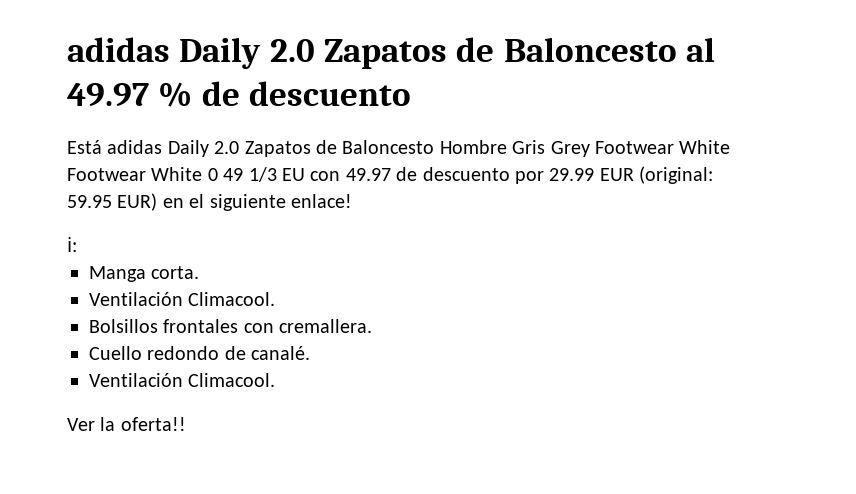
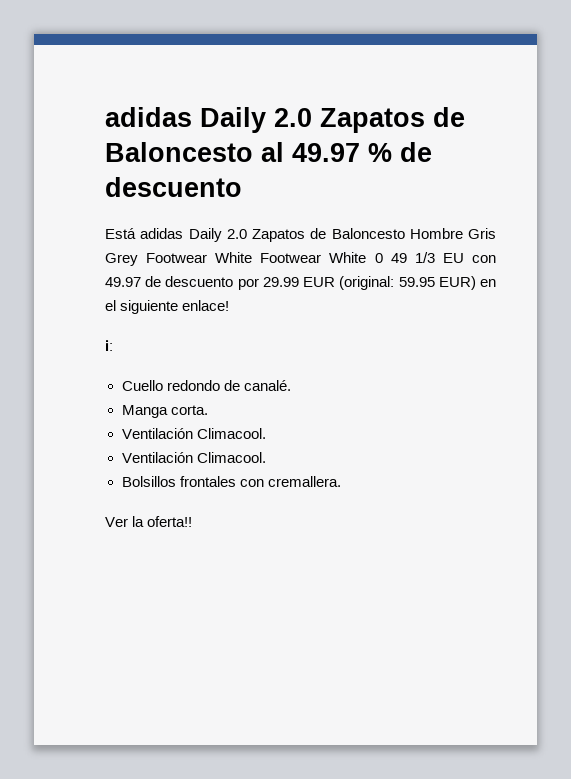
(77, 244) none -> [121,380,291,391] // Cuello redondo de canalé.
(276, 299) none -> [121,452,266,463] // Ventilación Climacool.
[89,346,311,360] [89,373,276,387] // Cuello redondo de canalé. // Ventilación Climacool. -> (341, 481) none

